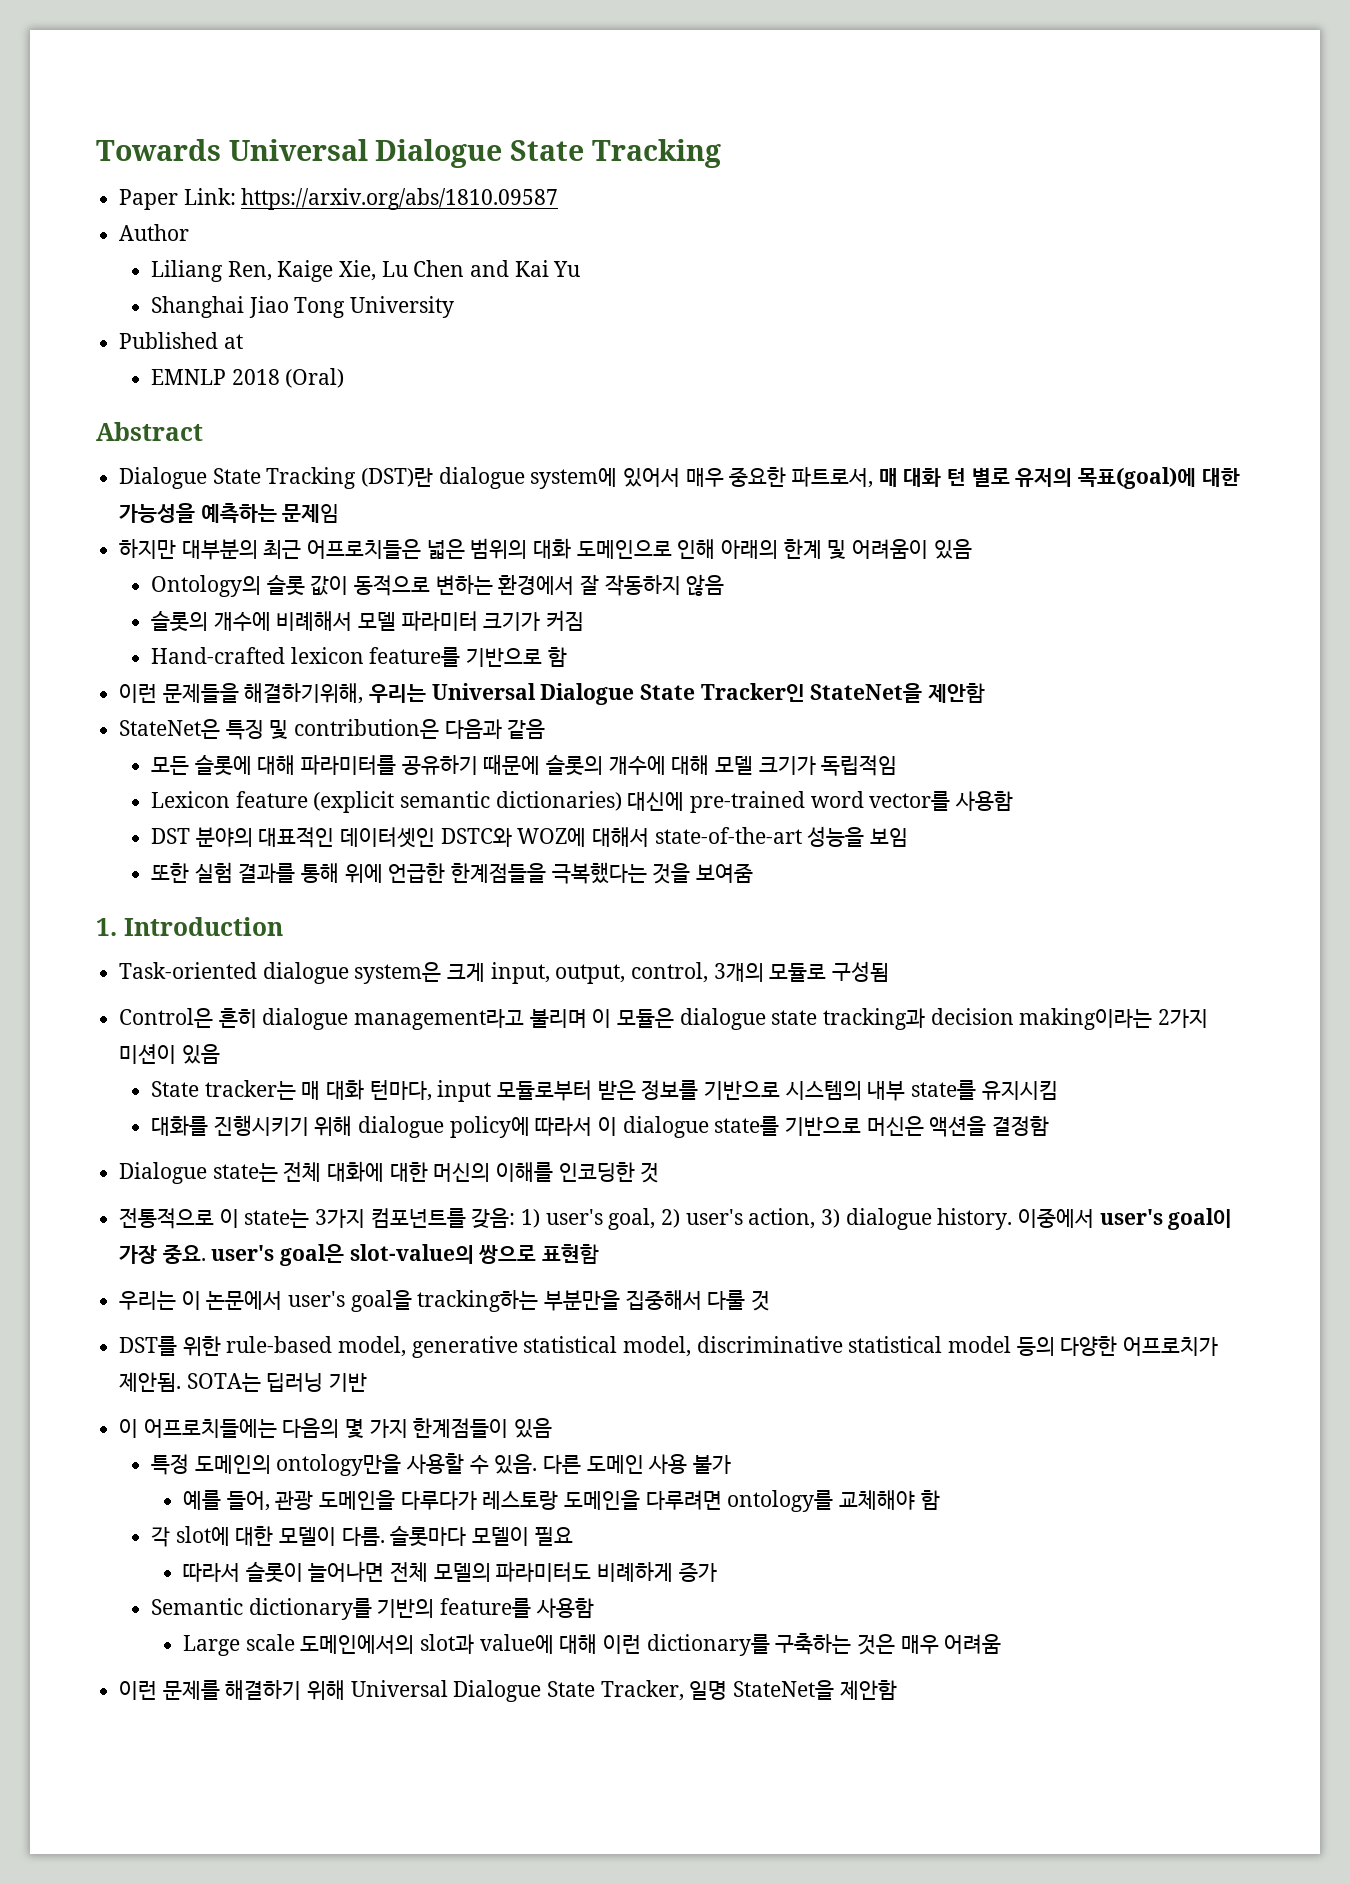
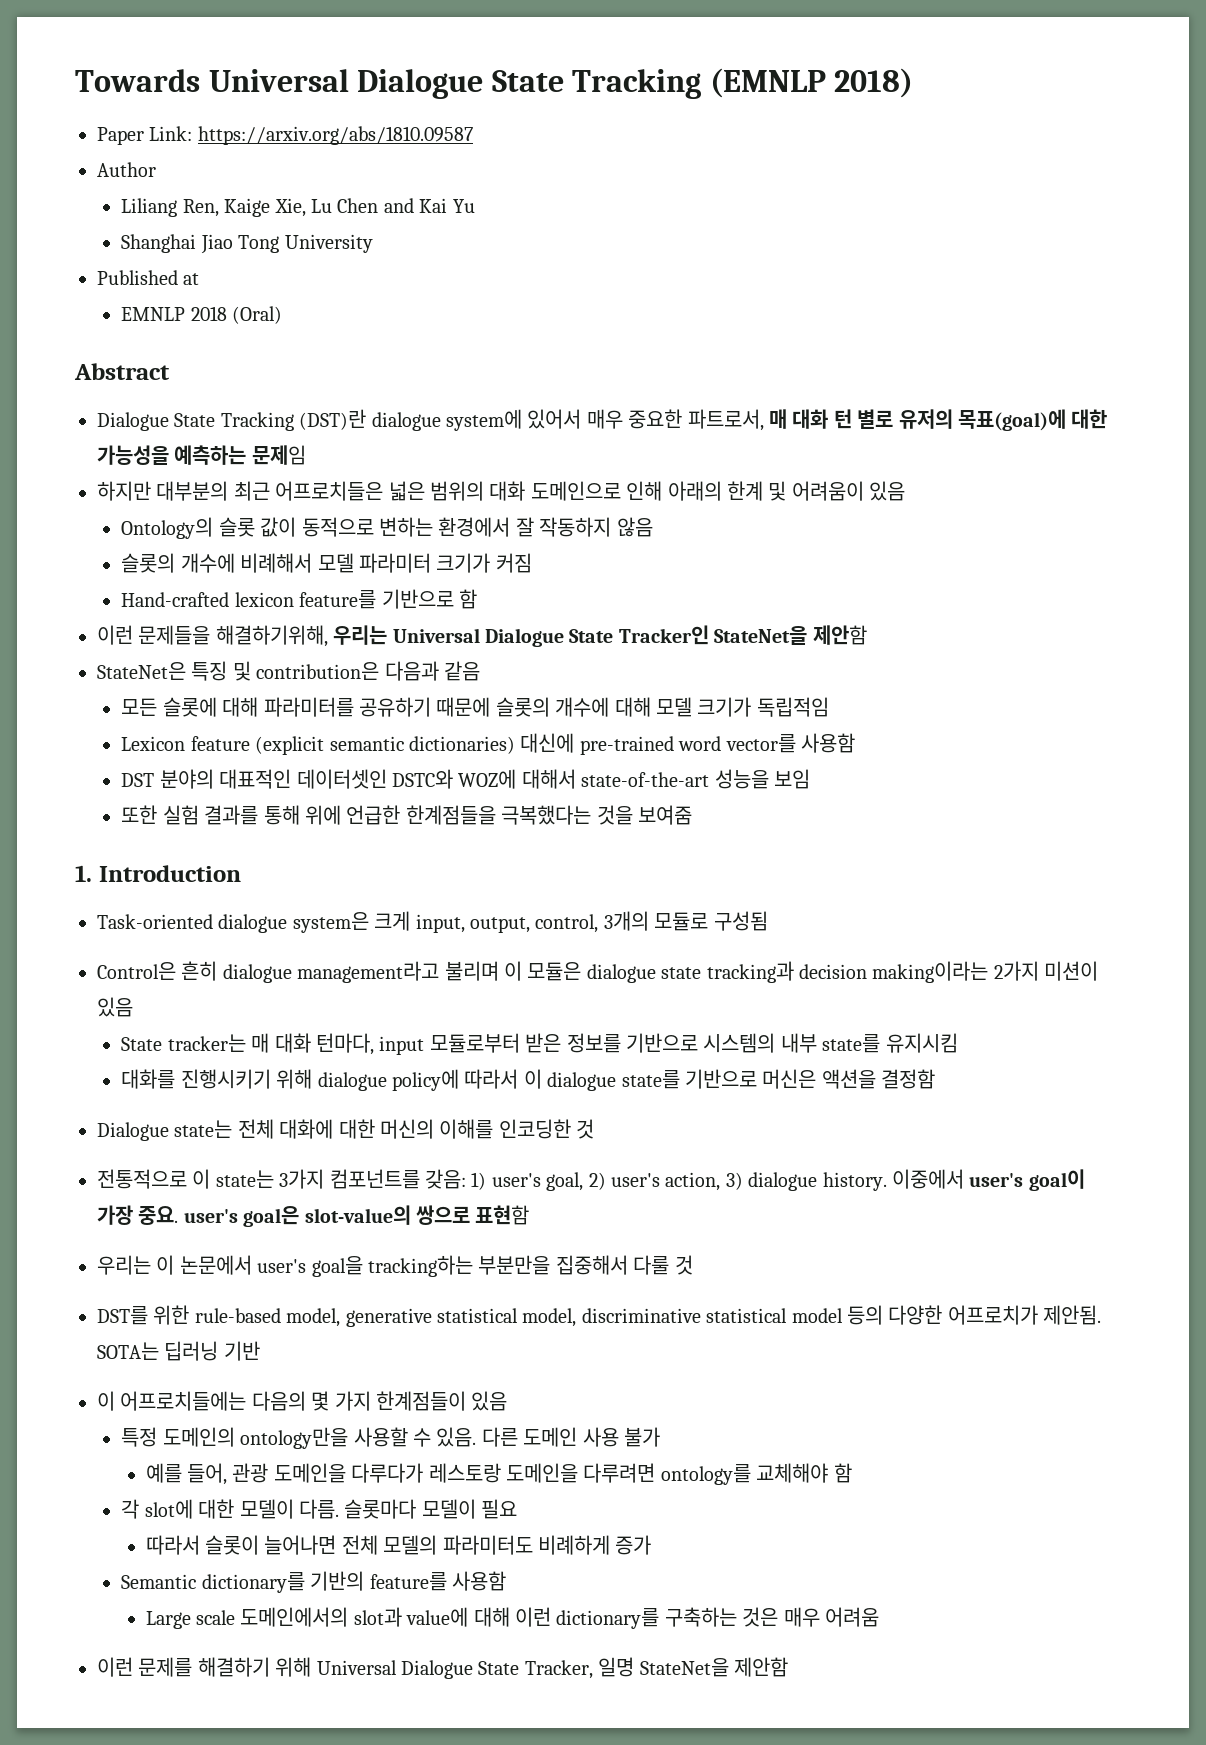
(721, 153) none -> [709,68,914,98] (EMNLP 2018)

